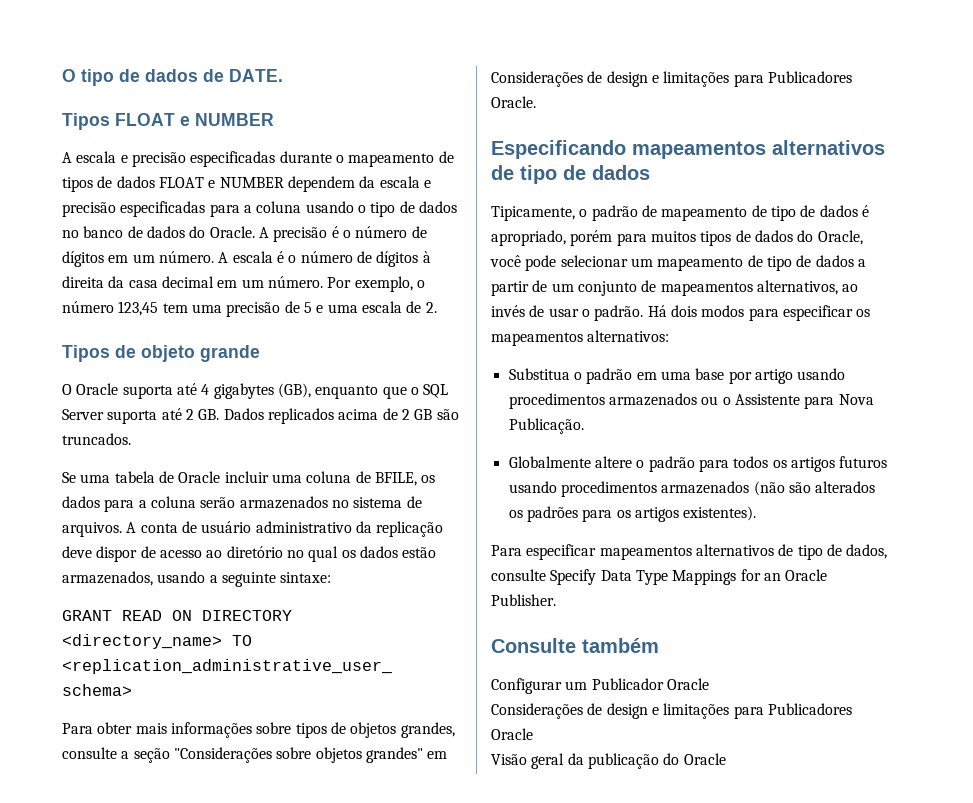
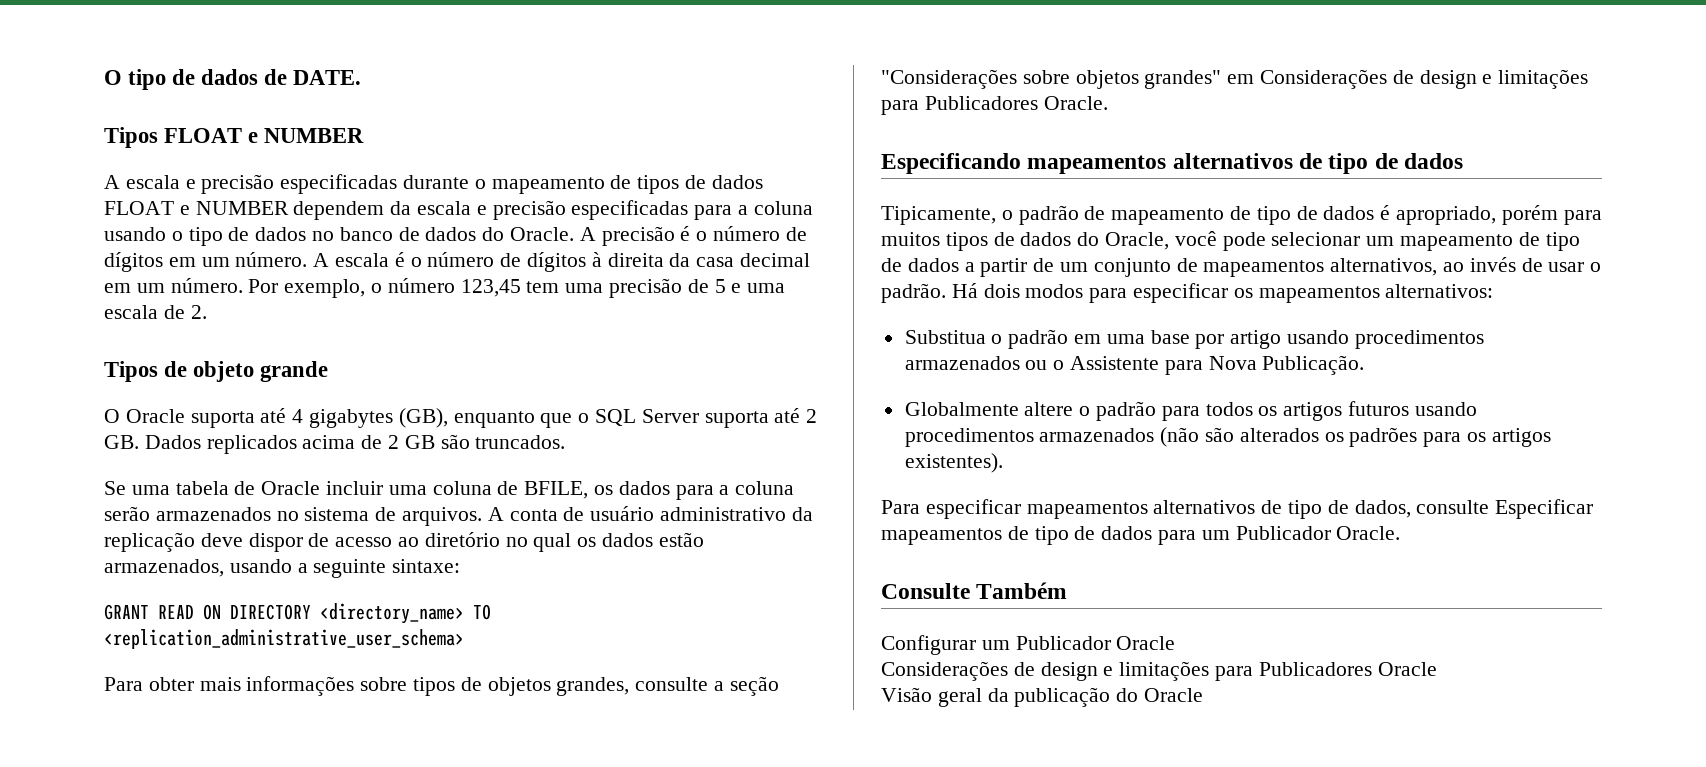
[550,569,828,585] [491,594,556,606] Specify Data Type Mappings for an Oracle Publisher. -> [1495,499,1594,519] [881,526,1401,545] Especificar mapeamentos de tipo de dados para um Publicador Oracle.
[582,638,659,653] também -> [976,582,1068,599] Também

